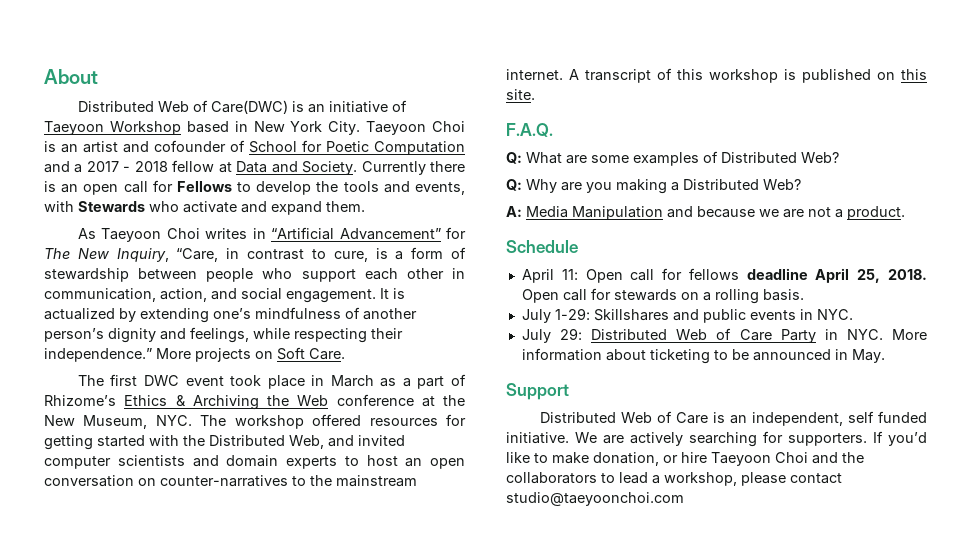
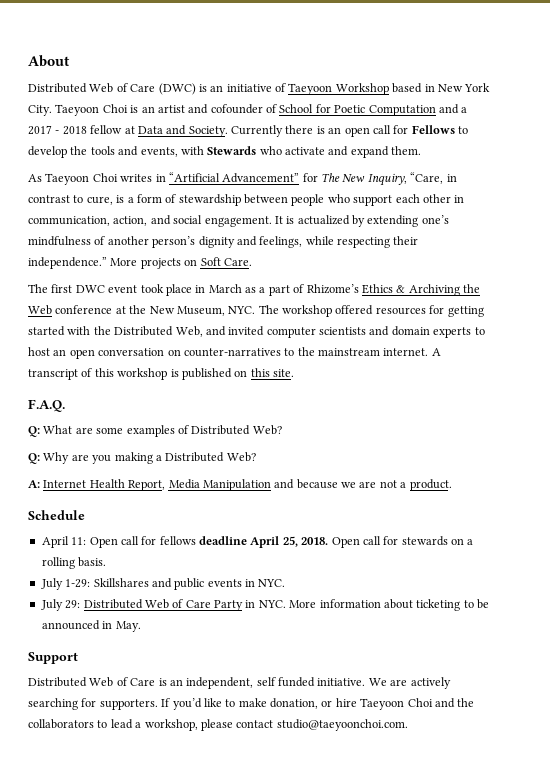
[210,100,288,114] Care(DWC) -> [130,83,196,95] Care (DWC)
(522, 211) none -> [43,479,166,491] Internet Health Report,
[506,492,684,506] studio@taeyoonchoi.com -> [276,719,408,731] studio@taeyoonchoi.com.

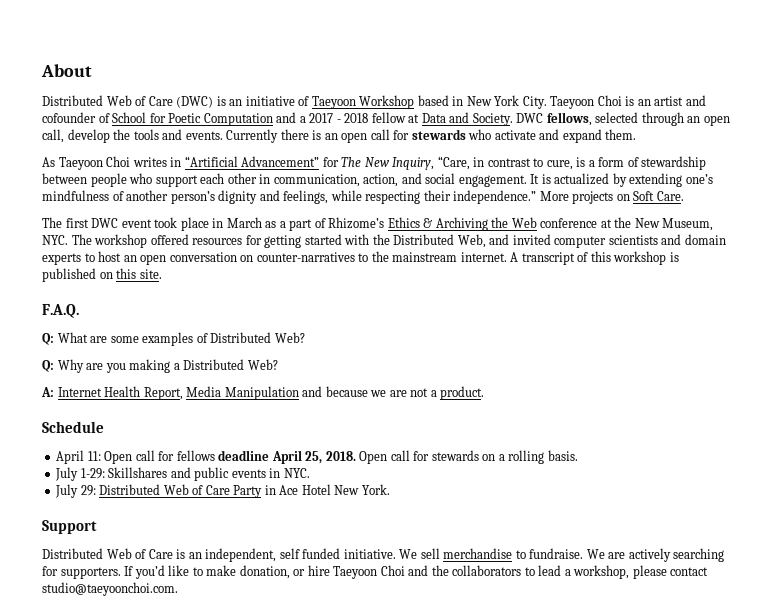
(228, 131) none -> [516,112,730,126] [42,129,223,143] DWC fellows, selected through an open call, develop the tools and events.
[411,125,468,134] [28,146,257,158] Fellows to develop the tools and events, with Stewards -> [411,129,466,140] stewards
[258,599,489,611] [41,620,141,632] NYC. More information about ticketing to be announced in May. -> [279,484,390,495] Ace Hotel New York.
(387, 682) none -> [420,548,605,559] sell merchandise to fundraise. We

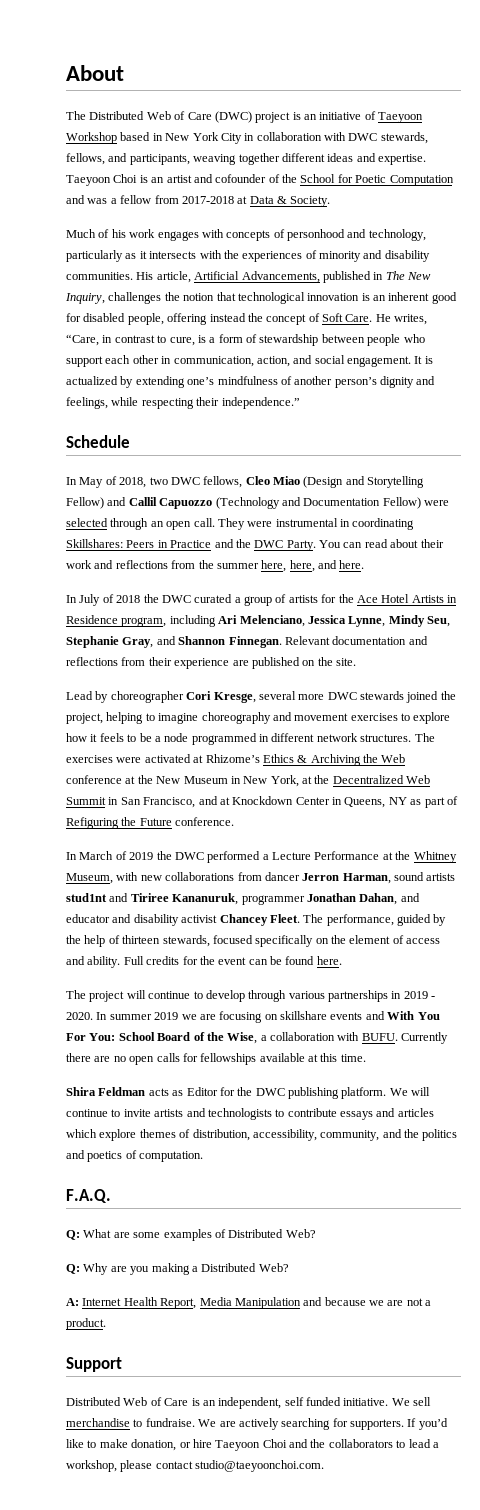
(92, 70) none -> [66,111,86,120] The
(214, 102) none -> [255,112,291,123] project
[522,96,547,109] City. -> [220,132,428,144] [66,153,426,165] City in collaboration with DWC stewards, fellows, and participants, weaving together different ideas and expertise.
(110, 118) none -> [282,174,297,183] the
[299,112,730,126] [42,129,637,143] [42,156,435,170] a 2017 - 2018 fellow at Data and Society. DWC fellows, selected through an open call, develop the tools and events. Currently there is an open call for stewards who activate and expand them. // As Taeyoon Choi writes in “Artificial Advancement” for The New Inquiry, -> [87,195,331,207] [66,229,426,241] [66,250,430,262] [66,271,431,283] [65,292,457,304] [66,313,428,325] was a fellow from 2017-2018 at Data & Society. // Much of his work engages with concepts of personhood and technology, particularly as it intersects with the experiences of minority and disability communities. His article, Artificial Advancements, published in The New Inquiry, challenges the notion that technological innovation is an inherent good for disabled people, offering instead the concept of Soft Care. He writes,
[539,191,684,204] [42,217,326,231] More projects on Soft Care. // The first DWC event took place in March as a part of -> [66,435,130,448] [66,476,425,488] [66,497,449,509] [66,518,415,530] [66,539,444,551] [66,560,365,572] [66,594,457,606] [66,615,450,627] [66,636,428,648] [66,657,356,669] [66,691,456,703] [66,712,451,724] [66,733,435,745] [66,754,204,763] // Schedule // In May of 2018, two DWC fellows, Cleo Miao (Design and Storytelling Fellow) and Callil Capuozzo (Technology and Documentation Fellow) were selected through an open call. They were instrumental in coordinating Skillshares: Peers in Practice and the DWC Party. You can read about their work and reflections from the summer here, here, and here. // In July of 2018 the DWC curated a group of artists for the Ace Hotel Artists in Residence program, including Ari Melenciano, Jessica Lynne, Mindy Seu, Stephanie Gray, and Shannon Finnegan. Relevant documentation and reflections from their experience are published on the site. // Lead by choreographer Cori Kresge, several more DWC stewards joined the project, helping to imagine choreography and movement exercises to explore how it feels to be a node programmed in different network structures. The exercises were activated at
[662,218,714,231] [42,234,726,248] [42,251,679,265] [42,268,162,282] Museum, NYC. The workshop offered resources for getting started with the Distributed Web, and invited computer scientists and domain experts to host an open conversation on counter-narratives to the mainstream internet. A transcript of this workshop is published on this site. -> [183,775,431,787] [66,796,458,808] [66,817,235,829] [66,851,457,863] [66,872,456,884] [66,893,420,905] [66,914,447,926] [66,935,441,947] [66,956,342,968] [66,990,436,1002] [66,1011,440,1023] [66,1032,449,1044] [66,1053,366,1065] [66,1087,431,1099] [66,1108,434,1120] [66,1129,458,1141] [66,1150,204,1162] Museum in New York, at the Decentralized Web Summit in San Francisco, and at Knockdown Center in Queens, NY as part of Refiguring the Future conference. // In March of 2019 the DWC performed a Lecture Performance at the Whitney Museum, with new collaborations from dancer Jerron Harman, sound artists stud1nt and Tiriree Kananuruk, programmer Jonathan Dahan, and educator and disability activist Chancey Fleet. The performance, guided by the help of thirteen stewards, focused specifically on the element of access and ability. Full credits for the event can be found here. // The project will continue to develop through various partnerships in 2019 - 2020. In summer 2019 we are focusing on skillshare events and With You For You: School Board of the Wise, a collaboration with BUFU. Currently there are no open calls for fellowships available at this time. // Shira Feldman acts as Editor for the DWC publishing platform. We will continue to invite artists and technologists to contribute essays and articles which explore themes of distribution, accessibility, community, and the politics and poetics of computation.
[42,421,104,433] [56,450,578,464] [55,467,310,481] [55,484,390,498] // Schedule // April 11: Open call for fellows deadline April 25, 2018. Open call for stewards on a rolling basis. // July 1-29: Skillshares and public events in NYC. // July 29: Distributed Web of Care Party in Ace Hotel New York. -> (106, 1324) none

